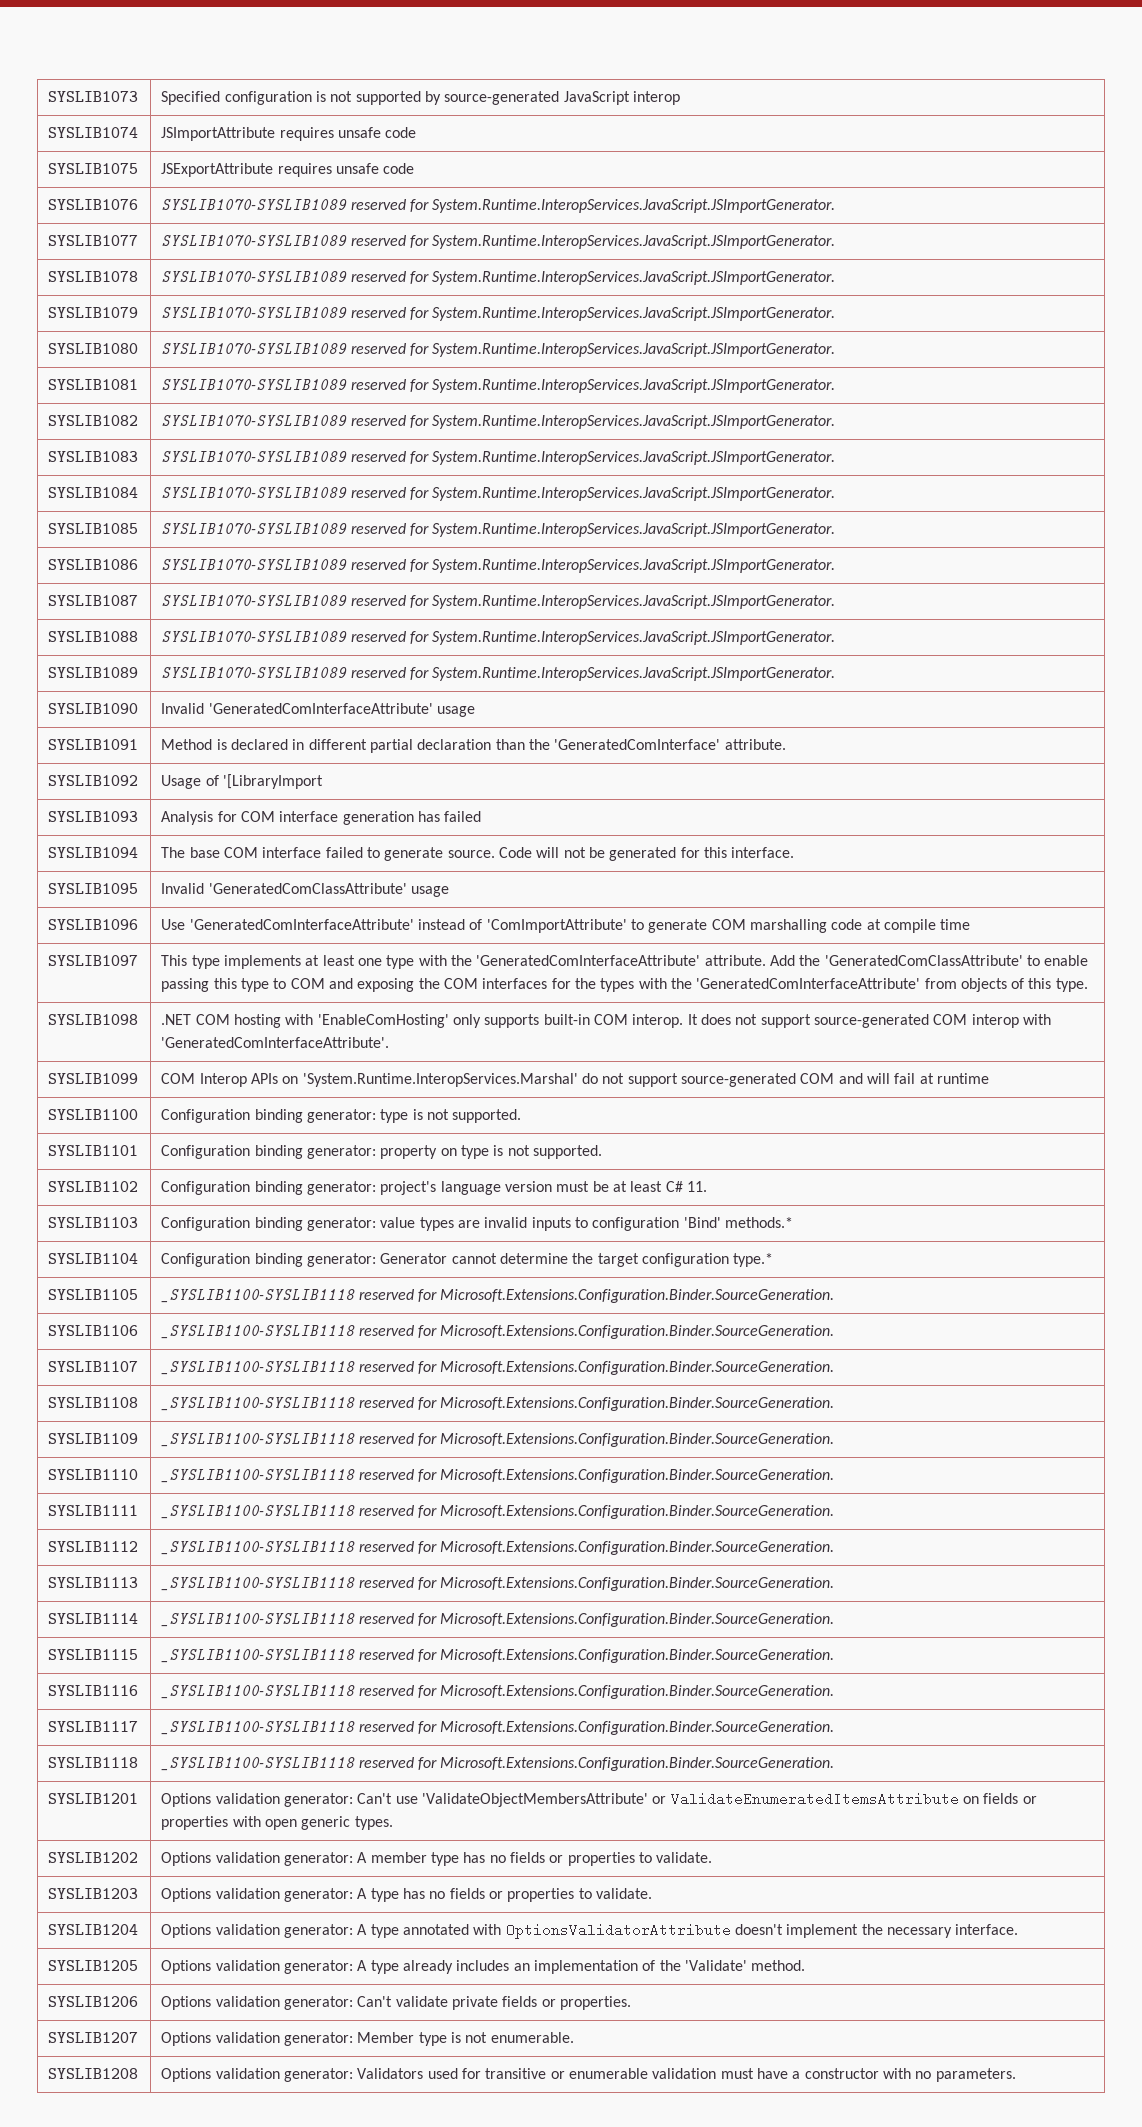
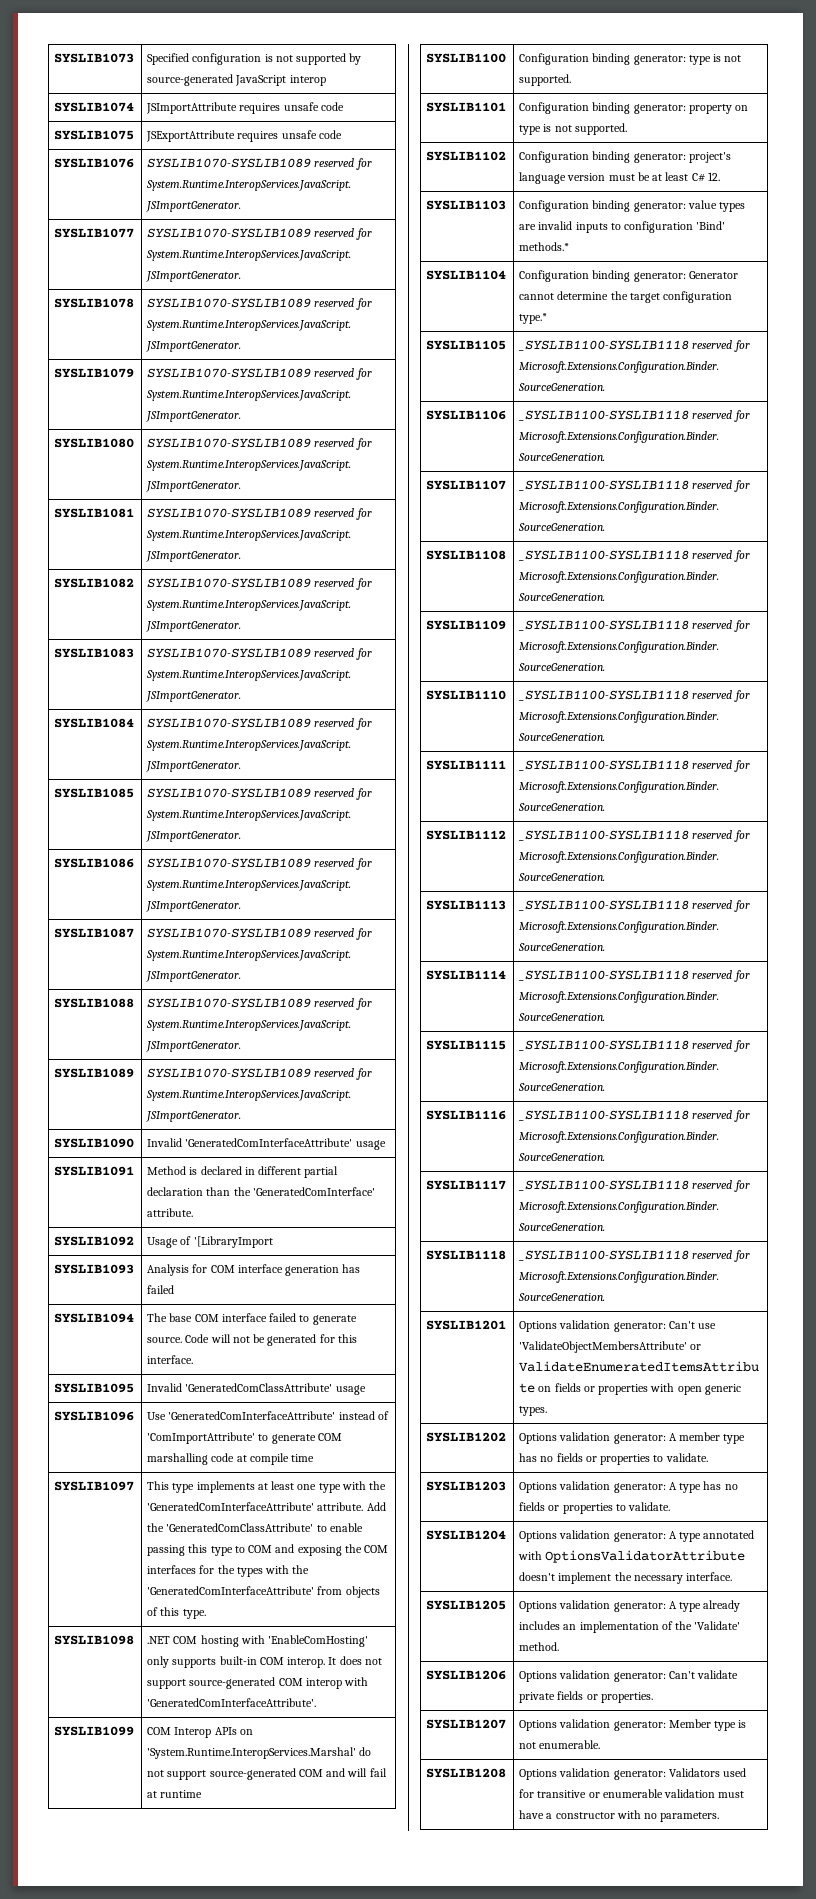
[686,1181,707,1192] 11. -> [707,172,720,181] 12.

